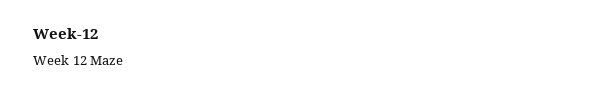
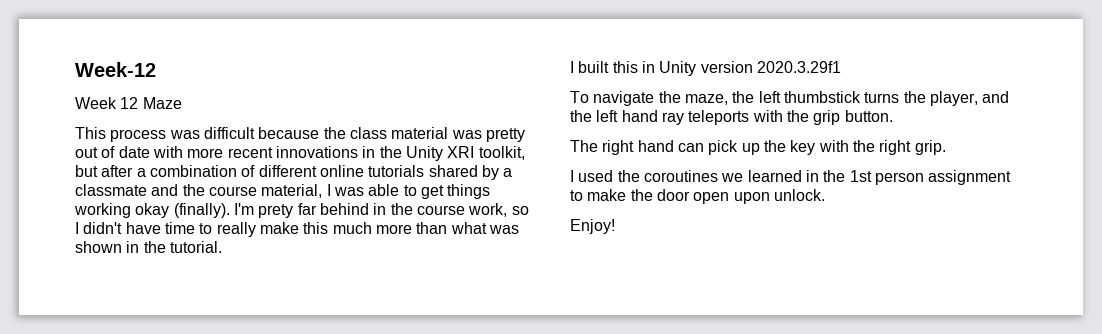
(124, 60) none -> [75,127,525,142] [75,146,525,161] [75,165,513,180] [75,184,491,199] [74,203,529,218] [75,222,519,237] [75,241,222,253] [570,61,841,76] [570,91,1010,106] [570,110,893,125] [570,140,946,155] [570,170,1012,185] [570,189,825,204] [570,219,615,234] // This process was difficult because the class material was pretty out of date with more recent innovations in the Unity XRI toolkit, but after a combination of different online tutorials shared by a classmate and the course material, I was able to get things working okay (finally). I'm prety far behind in the course work, so I didn't have time to really make this much more than what was shown in the tutorial. // I built this in Unity version 2020.3.29f1 // To navigate the maze, the left thumbstick turns the player, and the left hand ray teleports with the grip button. // The right hand can pick up the key with the right grip. // I used the coroutines we learned in the 1st person assignment to make the door open upon unlock. // Enjoy!

